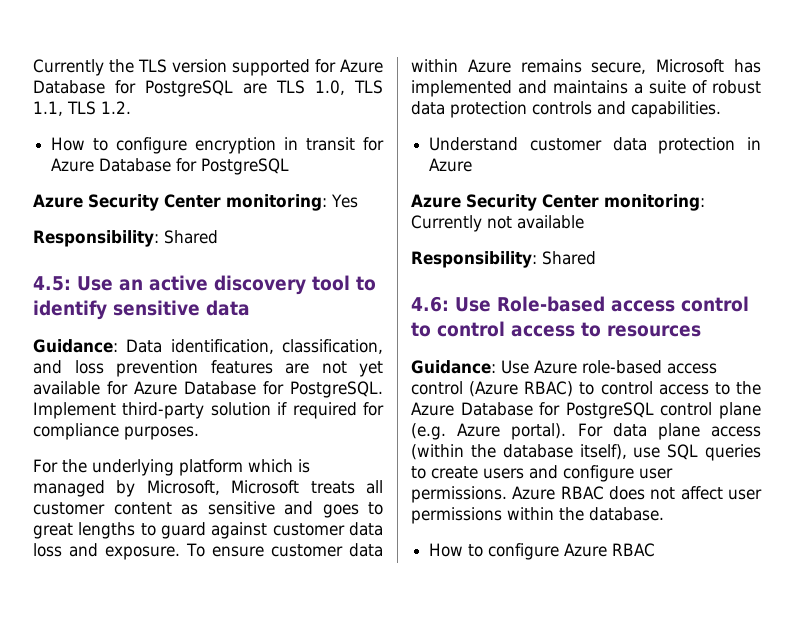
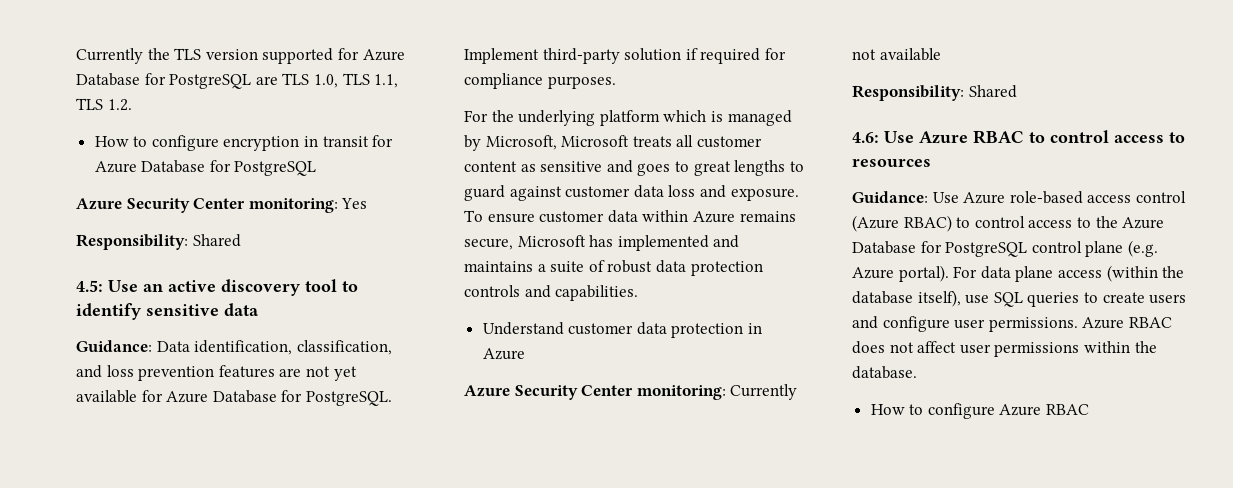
[497,296,749,312] Role-based access control -> [919,130,1024,144] Azure RBAC

